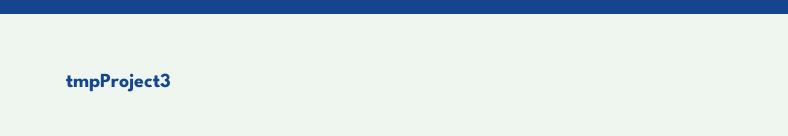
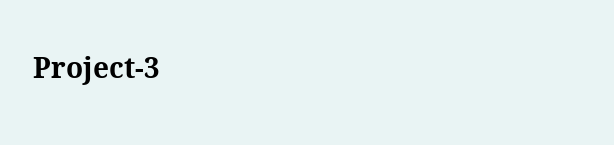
[66,73,171,92] tmpProject3 -> [33,56,160,85] Project-3

